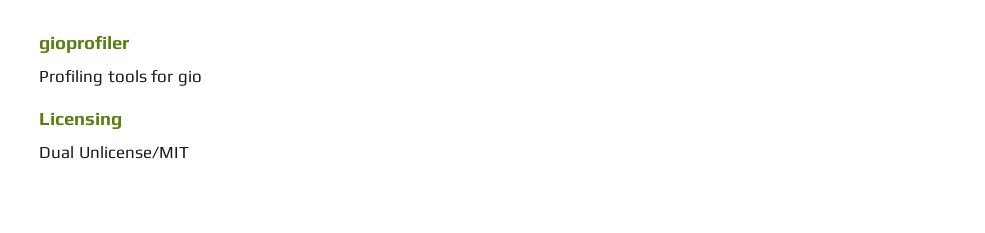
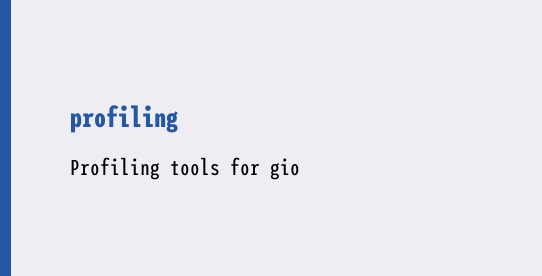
[39,35,130,54] gioprofiler -> [70,105,178,133] profiling
[39,112,122,130] [39,146,189,159] // Licensing // Dual Unlicense/MIT -> (300, 169) none

